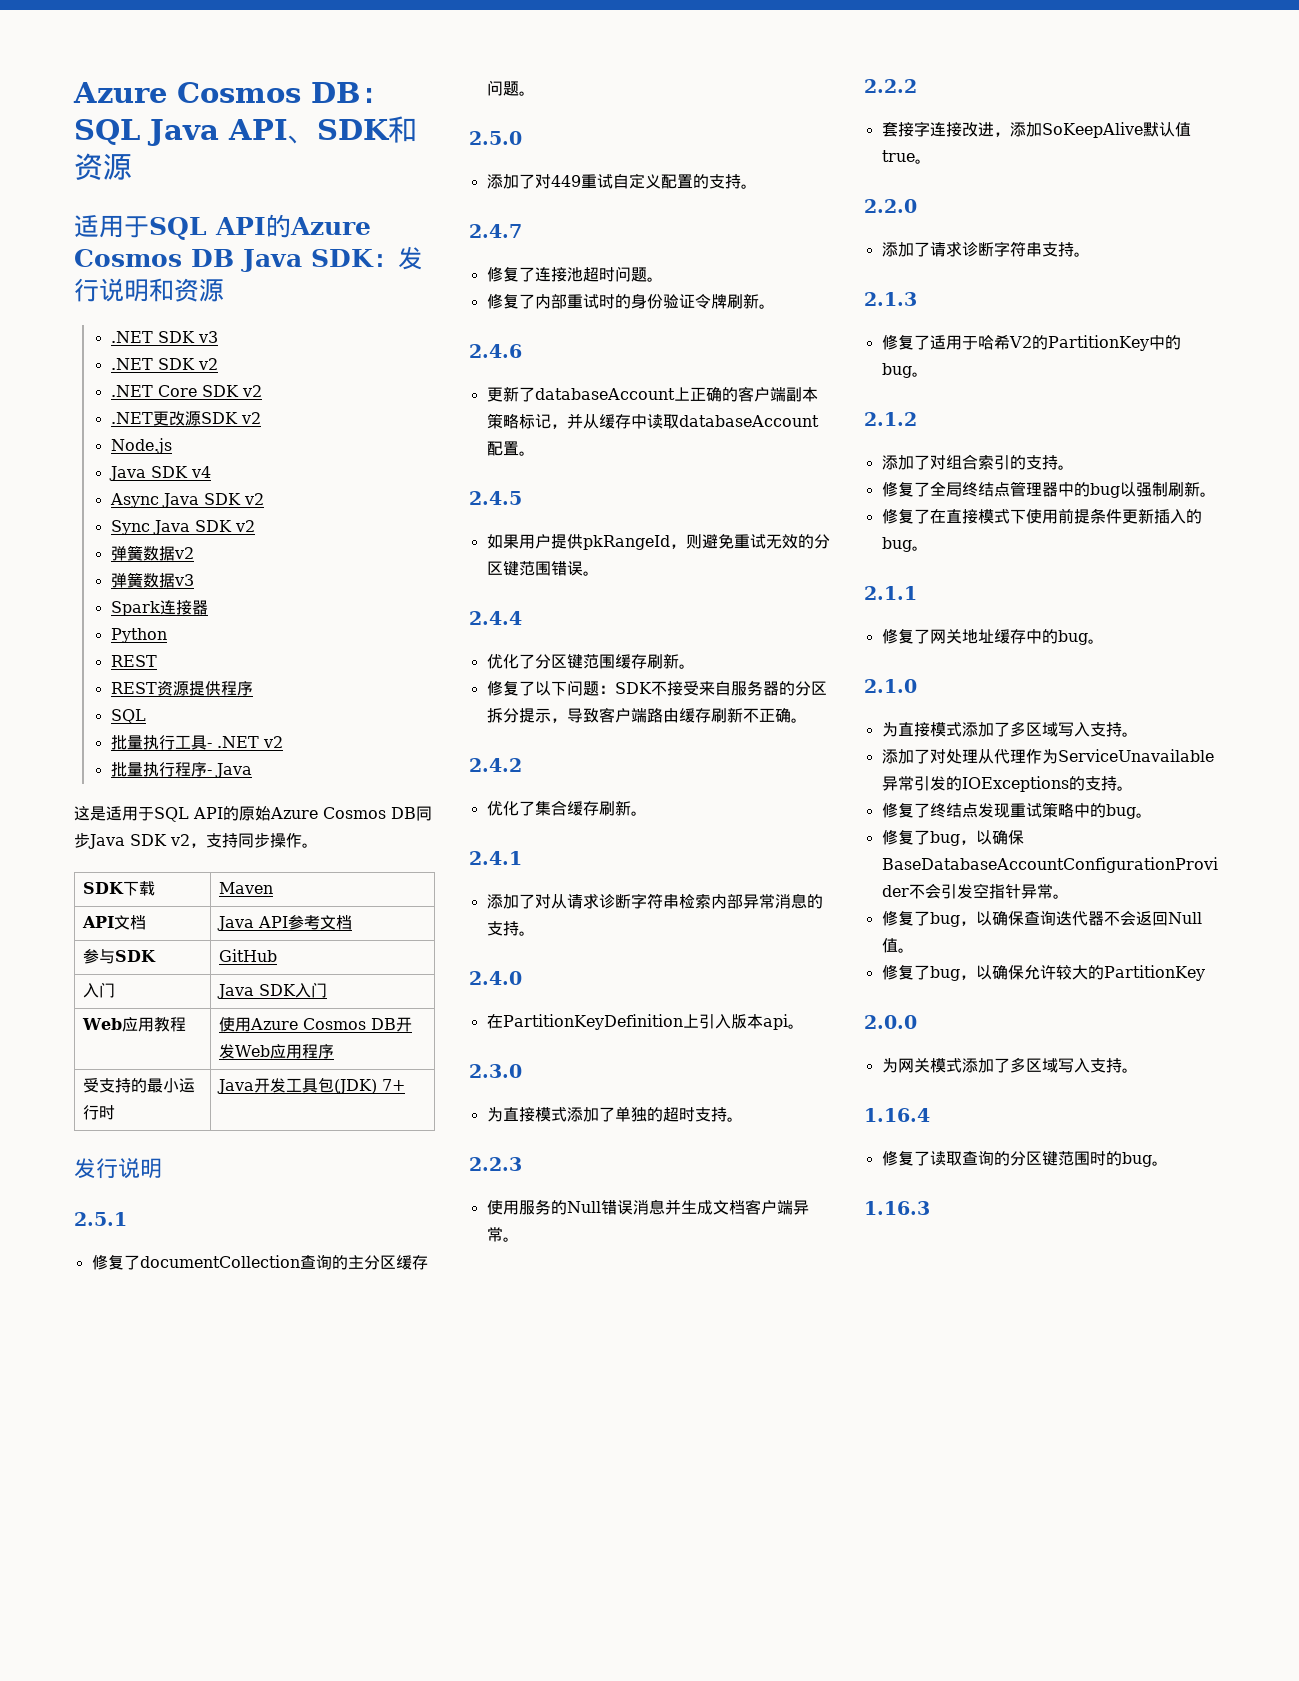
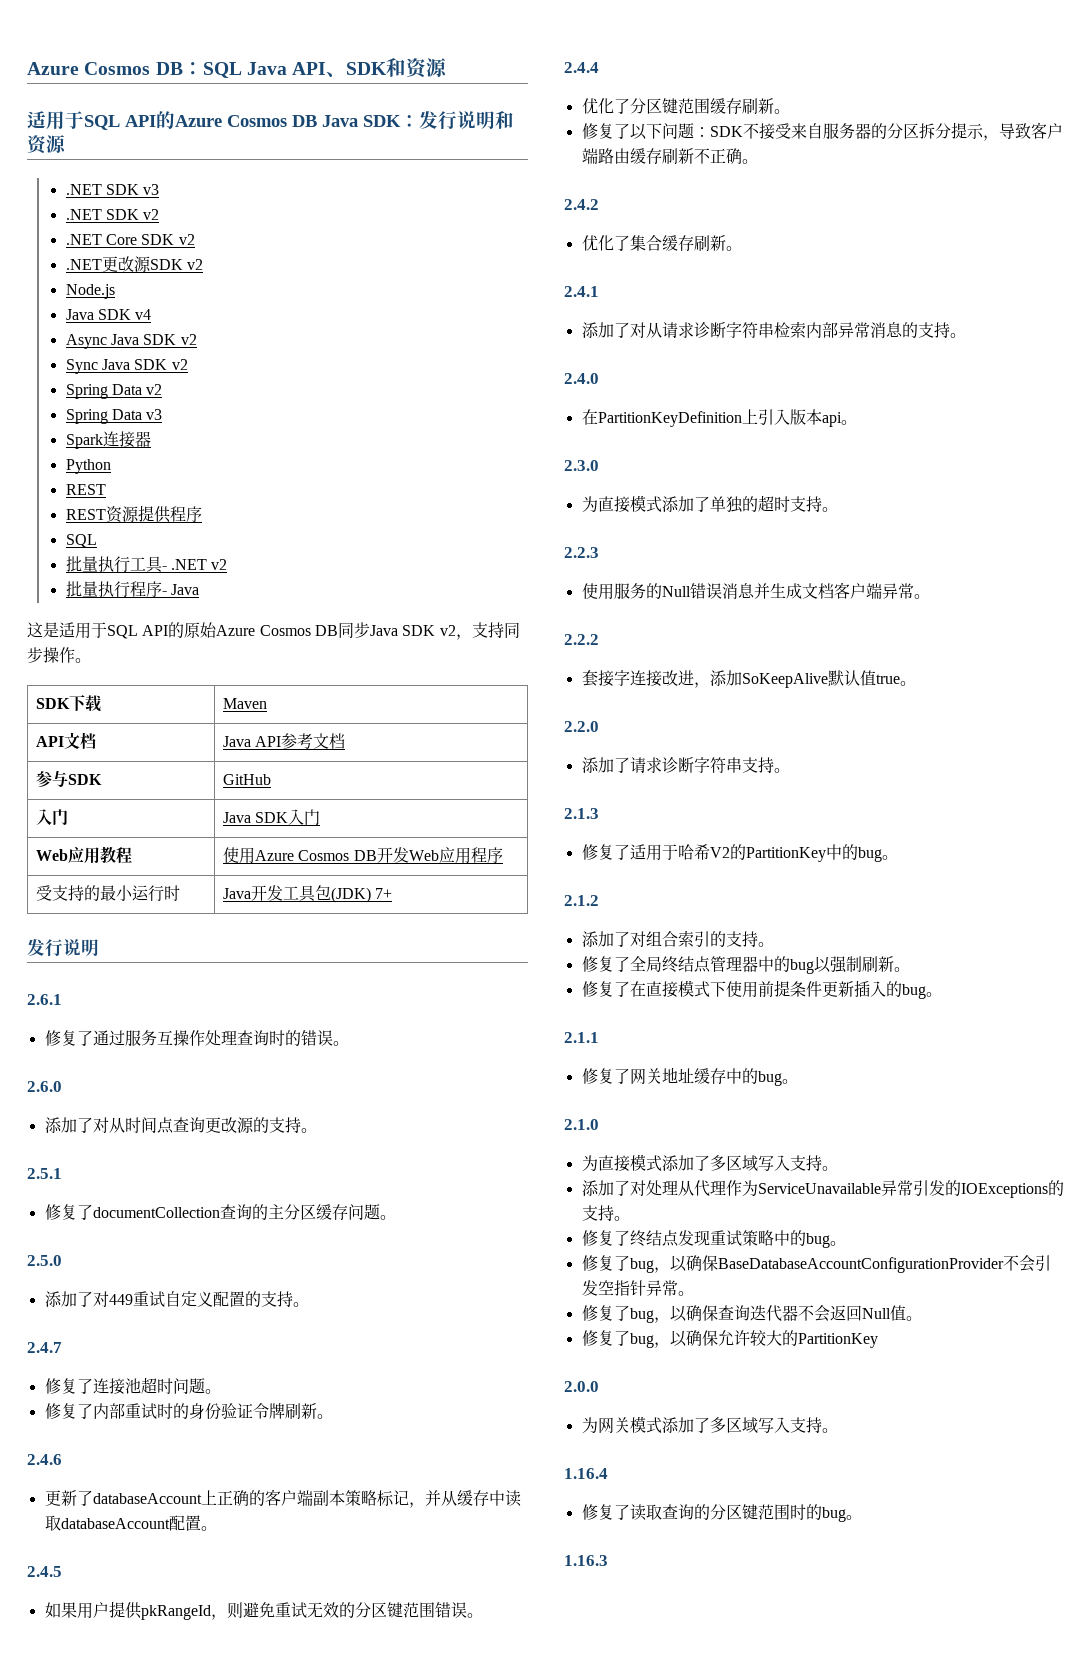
[110,545,194,561] [110,572,175,588] 弹簧数据v2 // 弹簧数据 -> [65,384,163,399] [65,409,142,424] Spring Data v2 // Spring Data
(162, 1168) none -> [27,994,62,1005] [44,1030,349,1046] [27,1081,62,1092] [44,1117,317,1134] // 2.6.1 // 修复了通过服务互操作处理查询时的错误。 // 2.6.0 // 添加了对从时间点查询更改源的支持。

